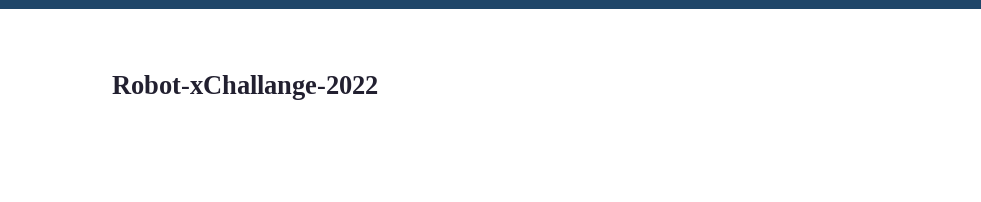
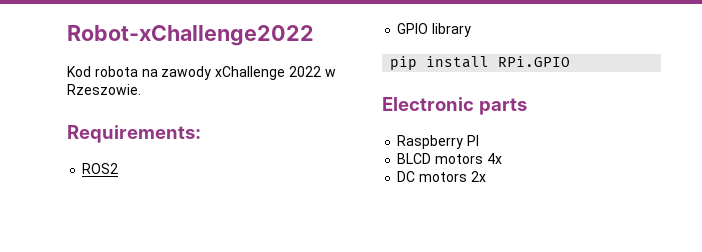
[112,75,378,100] Robot-xChallange-2022 -> [67,25,314,46] [67,66,336,80] [67,84,141,95] [67,125,201,143] [82,163,119,174] [397,23,472,37] [390,56,571,70] [382,97,527,115] [397,135,480,149] [397,153,502,164] [397,171,486,182] Robot-xChallenge2022 // Kod robota na zawody xChallenge 2022 w Rzeszowie. // Requirements: // ROS2 // GPIO library // pip install RPi.GPIO // Electronic parts // Raspberry PI // BLCD motors 4x // DC motors 2x

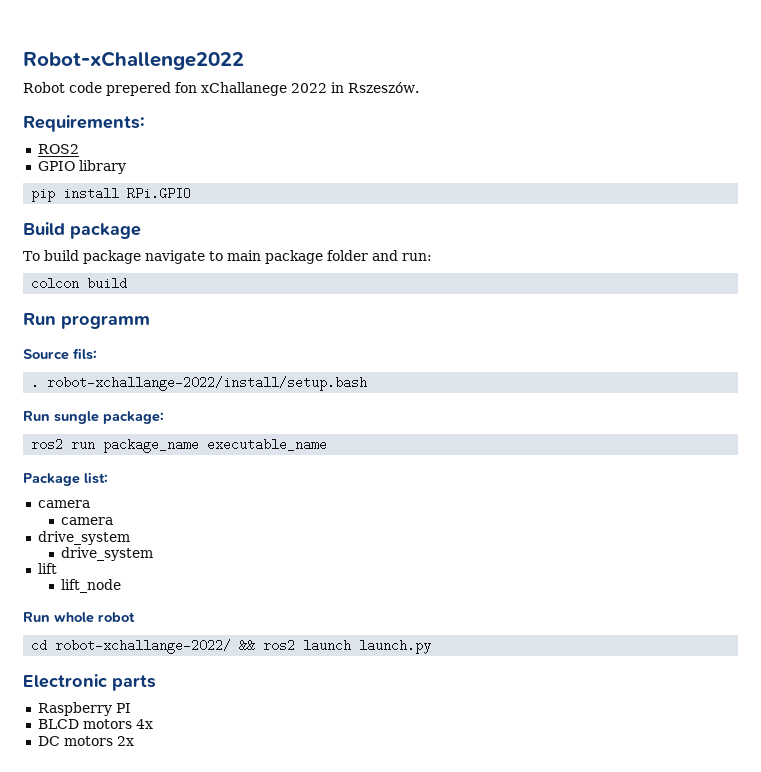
[67,66,336,80] [67,84,141,95] Kod robota na zawody xChallenge 2022 w Rzeszowie. -> [23,82,419,96] Robot code prepered fon xChallanege 2022 in Rszeszów.
(571, 61) none -> [23,222,141,239] [23,250,432,264] [31,277,128,290] [23,313,150,329] [23,348,97,360] [31,376,368,391] [23,411,164,424] [31,438,328,453] [23,472,108,486] [37,500,90,508] [61,517,114,525] [37,531,130,545] [61,547,154,561] [37,563,57,574] [61,579,122,593] [23,612,135,623] [31,639,432,654] // Build package // To build package navigate to main package folder and run: // colcon build // Run programm // Source fils: // . robot-xchallange-2022/install/setup.bash // Run sungle package: // ros2 run package_name executable_name // Package list: // camera // camera // drive_system // drive_system // lift // lift_node // Run whole robot // cd robot-xchallange-2022/ && ros2 launch launch.py

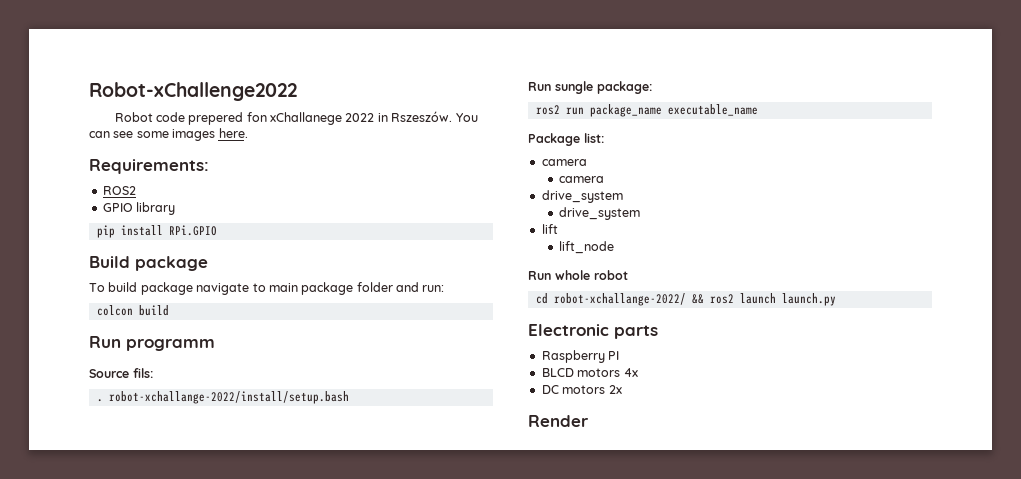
(419, 87) none -> [455,113,478,122] [89,128,248,141] You can see some images here.
(134, 741) none -> [528,415,589,427] // Render

